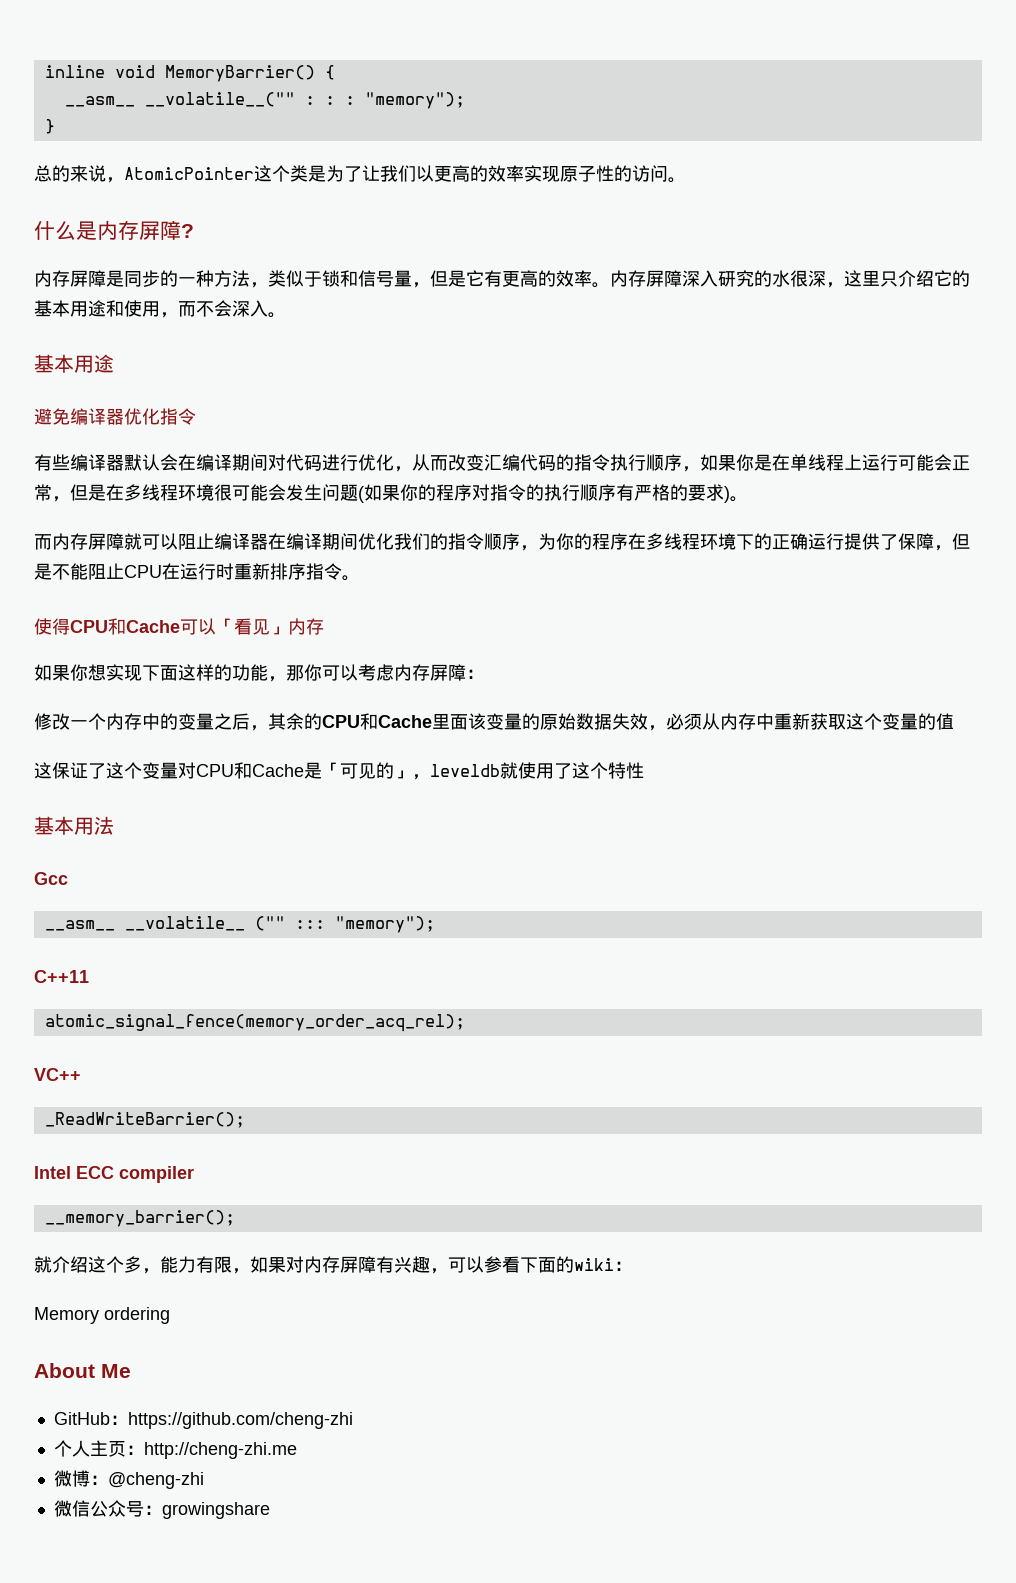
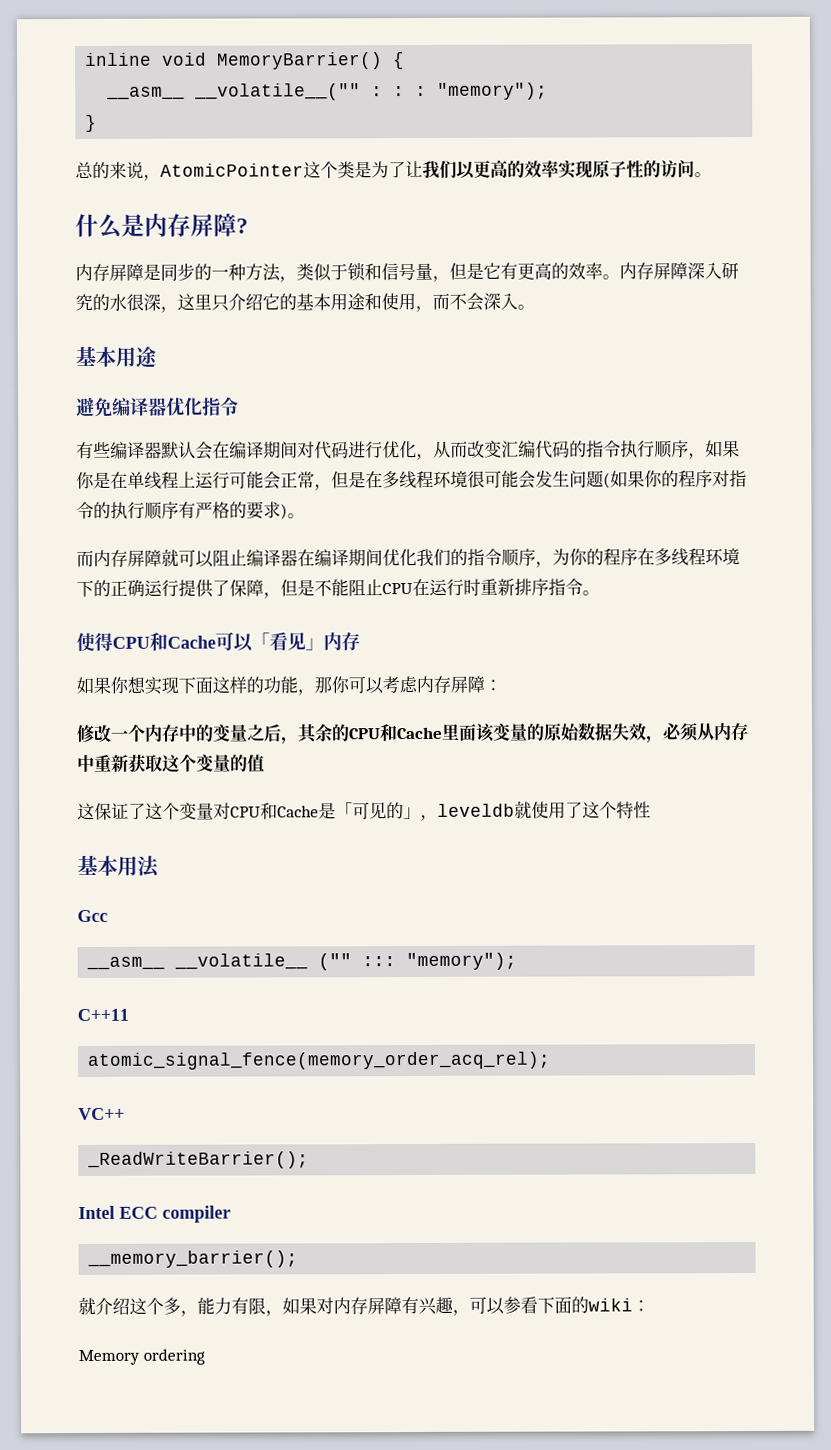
[34,1363,131,1378] [53,1412,353,1429] [53,1440,297,1459] [53,1470,204,1489] [53,1500,270,1519] // About Me // GitHub：https://github.com/cheng-zhi // 个人主页：http://cheng-zhi.me // 微博：@cheng-zhi // 微信公众号：growingshare -> (205, 1356) none

